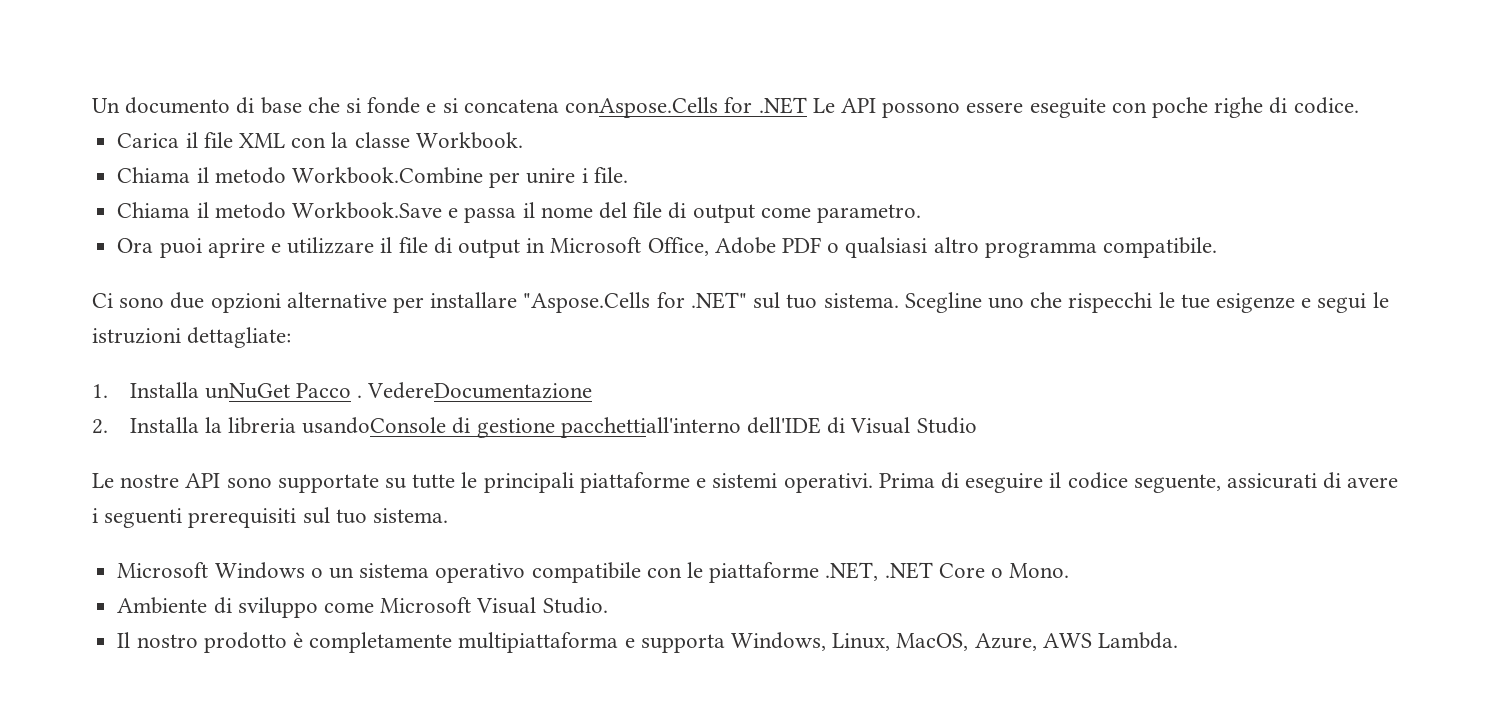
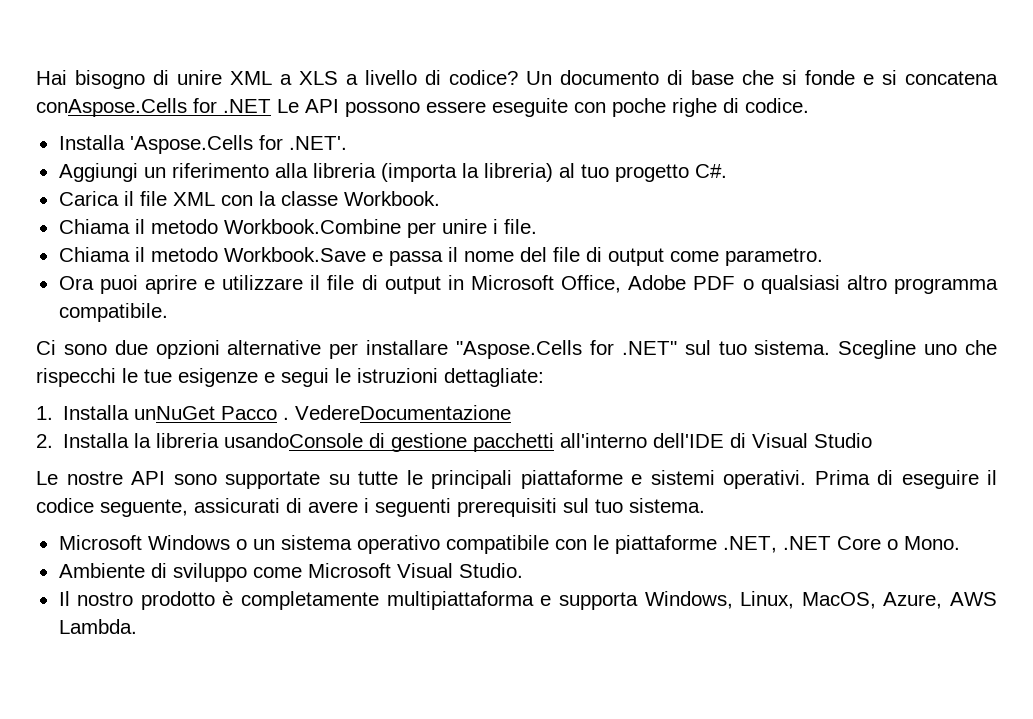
(92, 105) none -> [36,70,518,89] Hai bisogno di unire XML a XLS a livello di codice?
(1359, 105) none -> [58,135,347,154] [58,163,727,182] // Installa 'Aspose.Cells for .NET'. // Aggiungi un riferimento alla libreria (importa la libreria) al tuo progetto C#.
[560,417,741,438] pacchettiall'interno -> [473,433,648,452] pacchetti all'interno

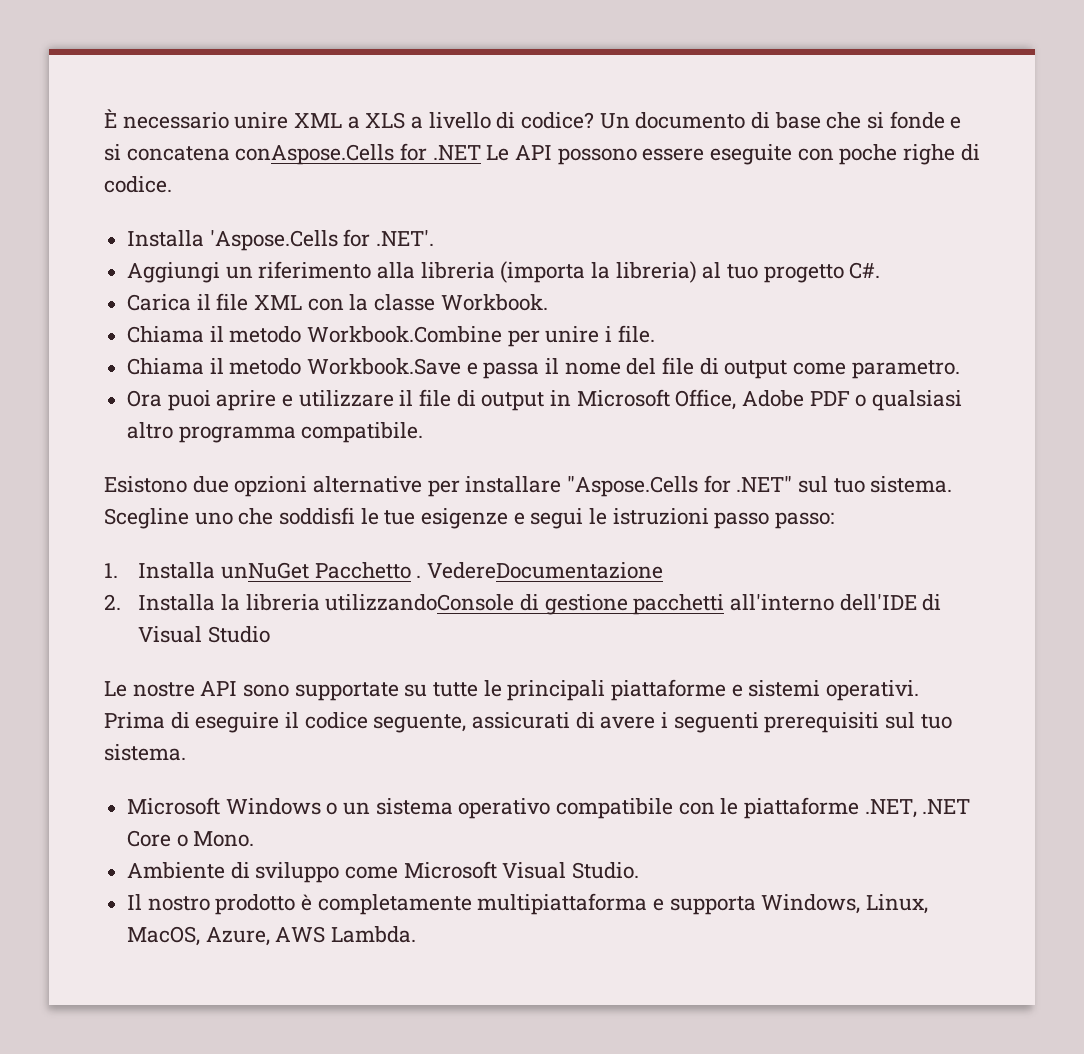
[36,70,169,89] Hai bisogno di -> [104,109,229,129] È necessario
[36,340,107,355] Ci sono -> [104,476,187,493] Esistono
[36,368,116,387] rispecchi -> [279,507,356,525] soddisfi
[444,368,544,387] dettagliate: -> [714,512,835,529] passo passo:
[221,406,278,420] Pacco -> [314,562,411,579] Pacchetto
[224,433,364,448] usandoConsole -> [325,594,515,611] utilizzandoConsole

